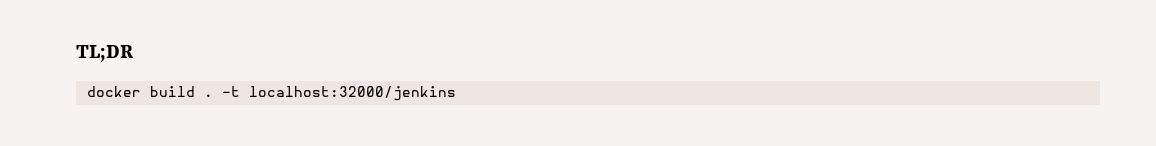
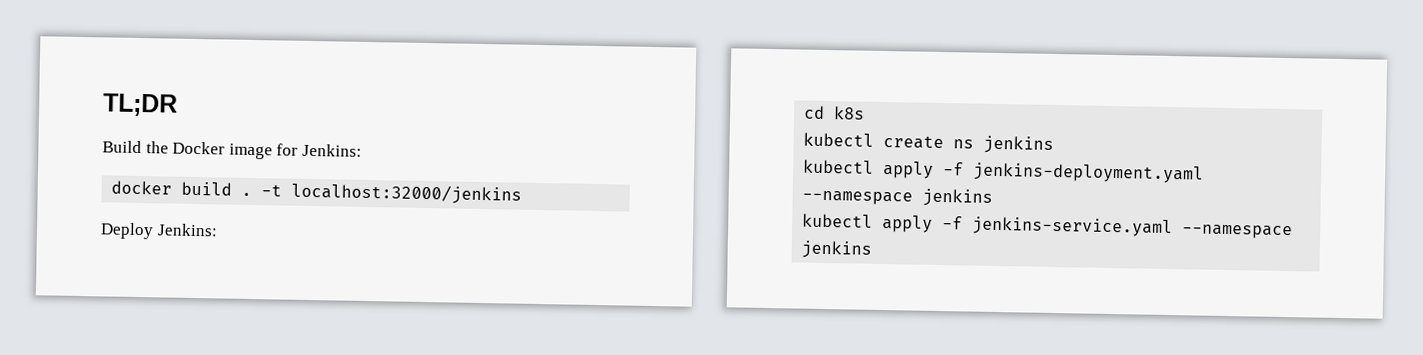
(134, 53) none -> [102,140,362,160] // Build the Docker image for Jenkins:
(457, 93) none -> [100,222,218,240] [804,105,866,120] [803,132,1055,154] [803,159,1205,184] [802,188,994,207] [802,213,1294,240] [801,240,873,259] // Deploy Jenkins: // cd k8s // kubectl create ns jenkins // kubectl apply -f jenkins-deployment.yaml --namespace jenkins // kubectl apply -f jenkins-service.yaml --namespace jenkins

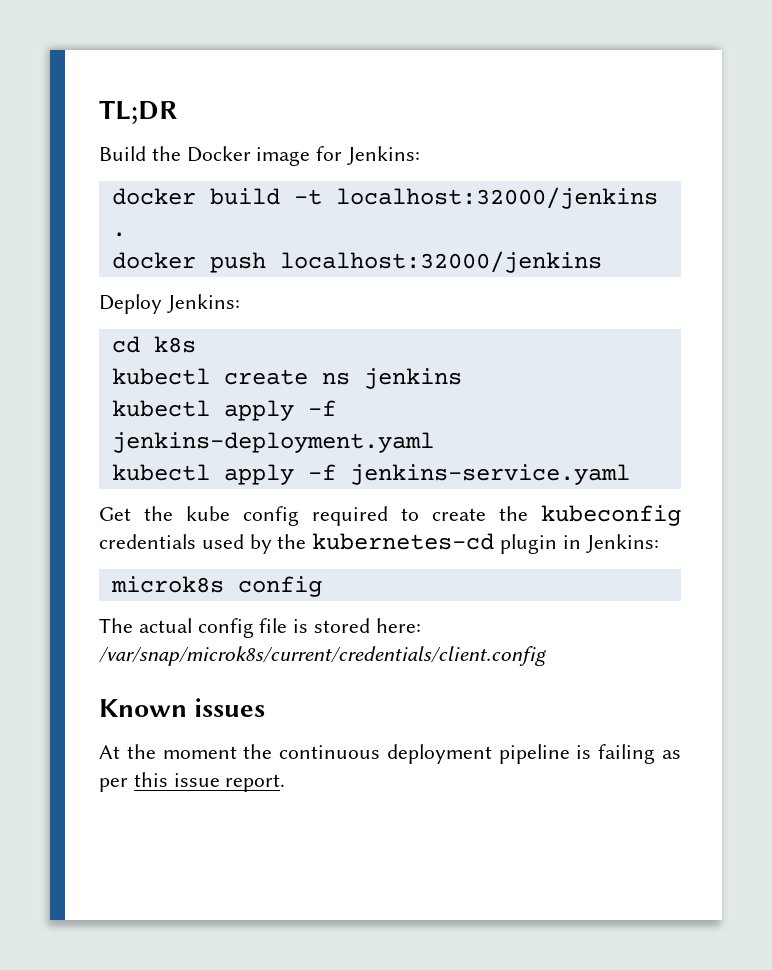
(233, 188) none -> [293,187,658,209] -t localhost:32000/jenkins
[261,184,283,197] -t -> [111,252,266,273] // docker push
[802,188,994,207] --namespace jenkins -> (434, 442) none
[1182,224,1294,240] [801,240,873,259] --namespace jenkins -> [99,505,681,526] [99,533,659,554] [110,576,322,597] [99,618,421,638] [99,646,546,666] [99,698,266,717] [99,744,681,764] [99,772,286,792] // Get the kube config required to create the kubeconfig credentials used by the kubernetes-cd plugin in Jenkins: // microk8s config // The actual config file is stored here: /var/snap/microk8s/current/credentials/client.config // Known issues // At the moment the continuous deployment pipeline is failing as per this issue report.

